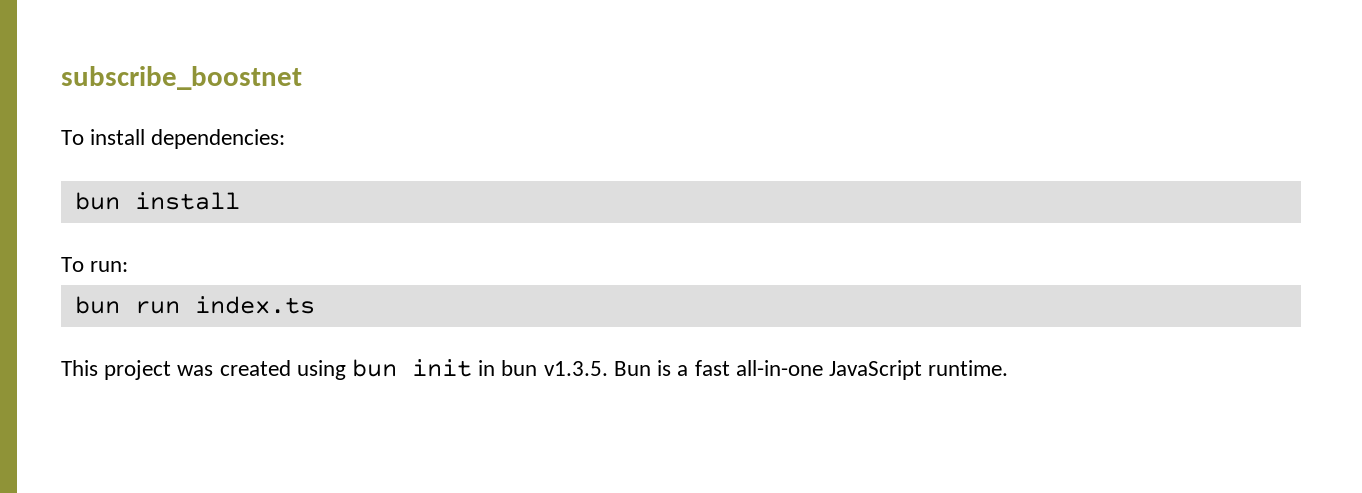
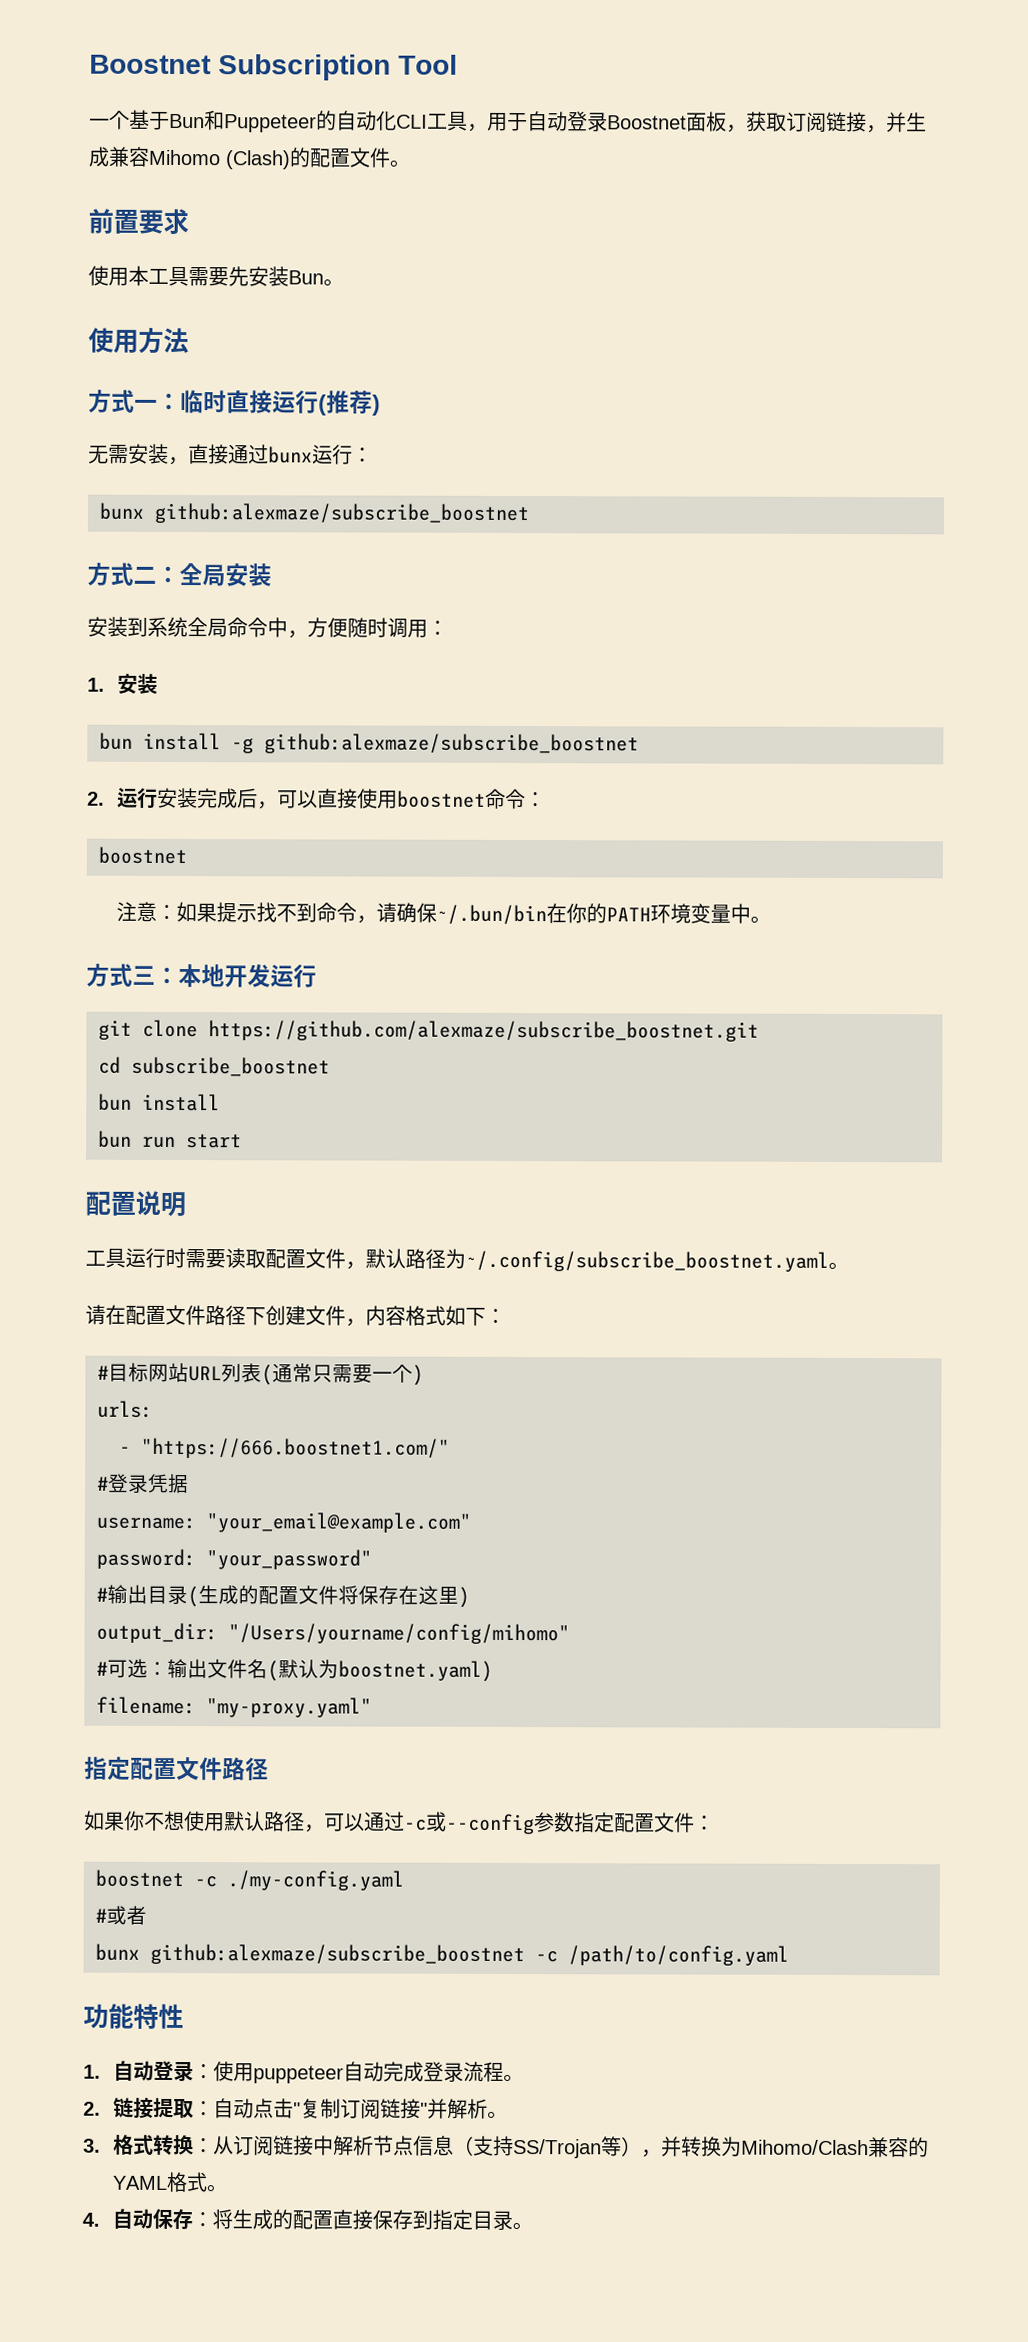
[61,66,302,90] [61,129,286,149] [74,192,240,210] [61,257,129,272] subscribe_boostnet // To install dependencies: // bun install // To run: -> [89,54,458,81] [89,109,927,134] [88,146,411,170] [88,208,189,236] [88,265,344,287] [88,327,189,354] [88,389,381,416] [88,443,373,466] [99,502,529,525] [87,562,272,587] [87,616,448,639] [87,673,159,694] [99,732,639,755] [87,787,547,810] [98,846,187,865] [116,901,772,925] [86,963,317,988] [98,1019,759,1042] [98,1056,330,1077] [98,1093,220,1112] Boostnet Subscription Tool // 一个基于Bun和Puppeteer的自动化CLI工具，用于自动登录Boostnet面板，获取订阅链接，并生成兼容Mihomo (Clash)的配置文件。 // 前置要求 // 使用本工具需要先安装Bun。 // 使用方法 // 方式一：临时直接运行(推荐) // 无需安装，直接通过bunx运行： // bunx github:alexmaze/subscribe_boostnet // 方式二：全局安装 // 安装到系统全局命令中，方便随时调用： // 1.安装 // bun install -g github:alexmaze/subscribe_boostnet // 2.运行安装完成后，可以直接使用boostnet命令： // boostnet // 注意：如果提示找不到命令，请确保~/.bun/bin在你的PATH环境变量中。 // 方式三：本地开发运行 // git clone https://github.com/alexmaze/subscribe_boostnet.git // cd subscribe_boostnet // bun install
[194,296,315,314] [61,359,1009,380] index.ts // This project was created using bun init in bun v1.3.5. Bun is a fast all-in-one JavaScript runtime. -> [186,1134,242,1149] [85,1190,186,1218] [85,1247,849,1272] [85,1304,506,1327] [97,1362,424,1386] [97,1400,153,1418] [119,1437,450,1459] [97,1473,189,1494] [96,1512,471,1533] [96,1548,372,1570] [96,1584,470,1608] [96,1622,570,1645] [96,1658,493,1682] [96,1696,372,1718] [84,1756,269,1781] [84,1810,715,1835] [95,1869,404,1891] [95,1905,147,1925] [95,1943,789,1966] [83,2003,184,2030] [83,2060,525,2084] [83,2097,509,2119] [83,2134,930,2159] [112,2171,228,2193] [82,2208,534,2231] start // 配置说明 // 工具运行时需要读取配置文件，默认路径为~/.config/subscribe_boostnet.yaml。 // 请在配置文件路径下创建文件，内容格式如下： // #目标网站URL列表(通常只需要一个) // urls: // - "https://666.boostnet1.com/" // #登录凭据 // username: "your_email@example.com" // password: "your_password" // #输出目录(生成的配置文件将保存在这里) // output_dir: "/Users/yourname/config/mihomo" // #可选：输出文件名(默认为boostnet.yaml) // filename: "my-proxy.yaml" // 指定配置文件路径 // 如果你不想使用默认路径，可以通过-c或--config参数指定配置文件： // boostnet -c ./my-config.yaml // #或者 // bunx github:alexmaze/subscribe_boostnet -c /path/to/config.yaml // 功能特性 // 1.自动登录：使用puppeteer自动完成登录流程。 // 2.链接提取：自动点击"复制订阅链接"并解析。 // 3.格式转换：从订阅链接中解析节点信息（支持SS/Trojan等），并转换为Mihomo/Clash兼容的YAML格式。 // 4.自动保存：将生成的配置直接保存到指定目录。

